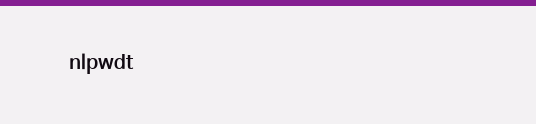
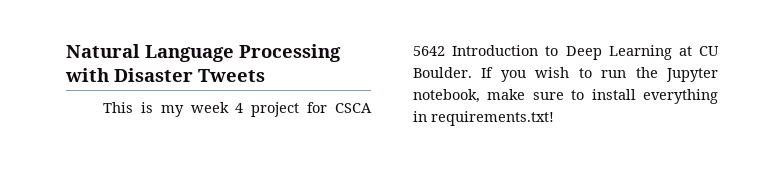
[69,53,134,74] nlpwdt -> [66,44,341,62] [65,68,265,82] [102,102,372,117] [413,45,719,60] [413,67,718,82] [413,89,718,104] [413,111,554,126] Natural Language Processing with Disaster Tweets // This is my week 4 project for CSCA 5642 Introduction to Deep Learning at CU Boulder. If you wish to run the Jupyter notebook, make sure to install everything in requirements.txt!

